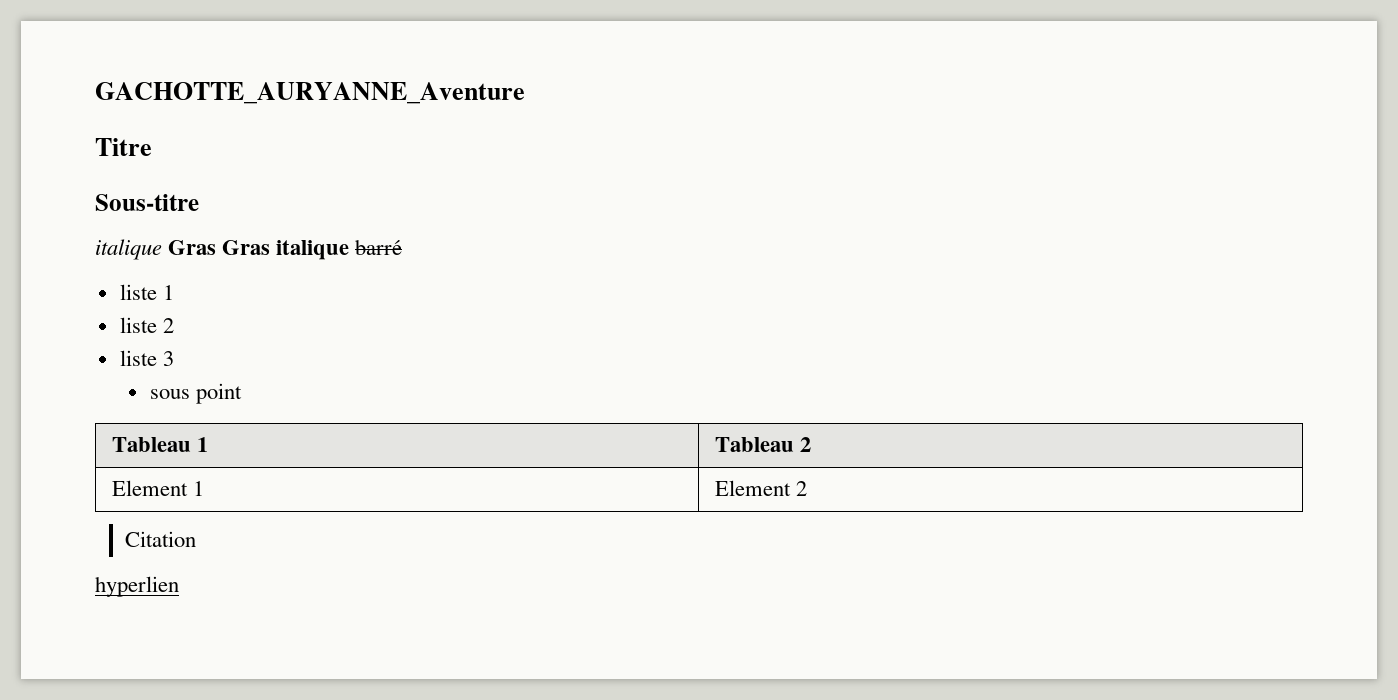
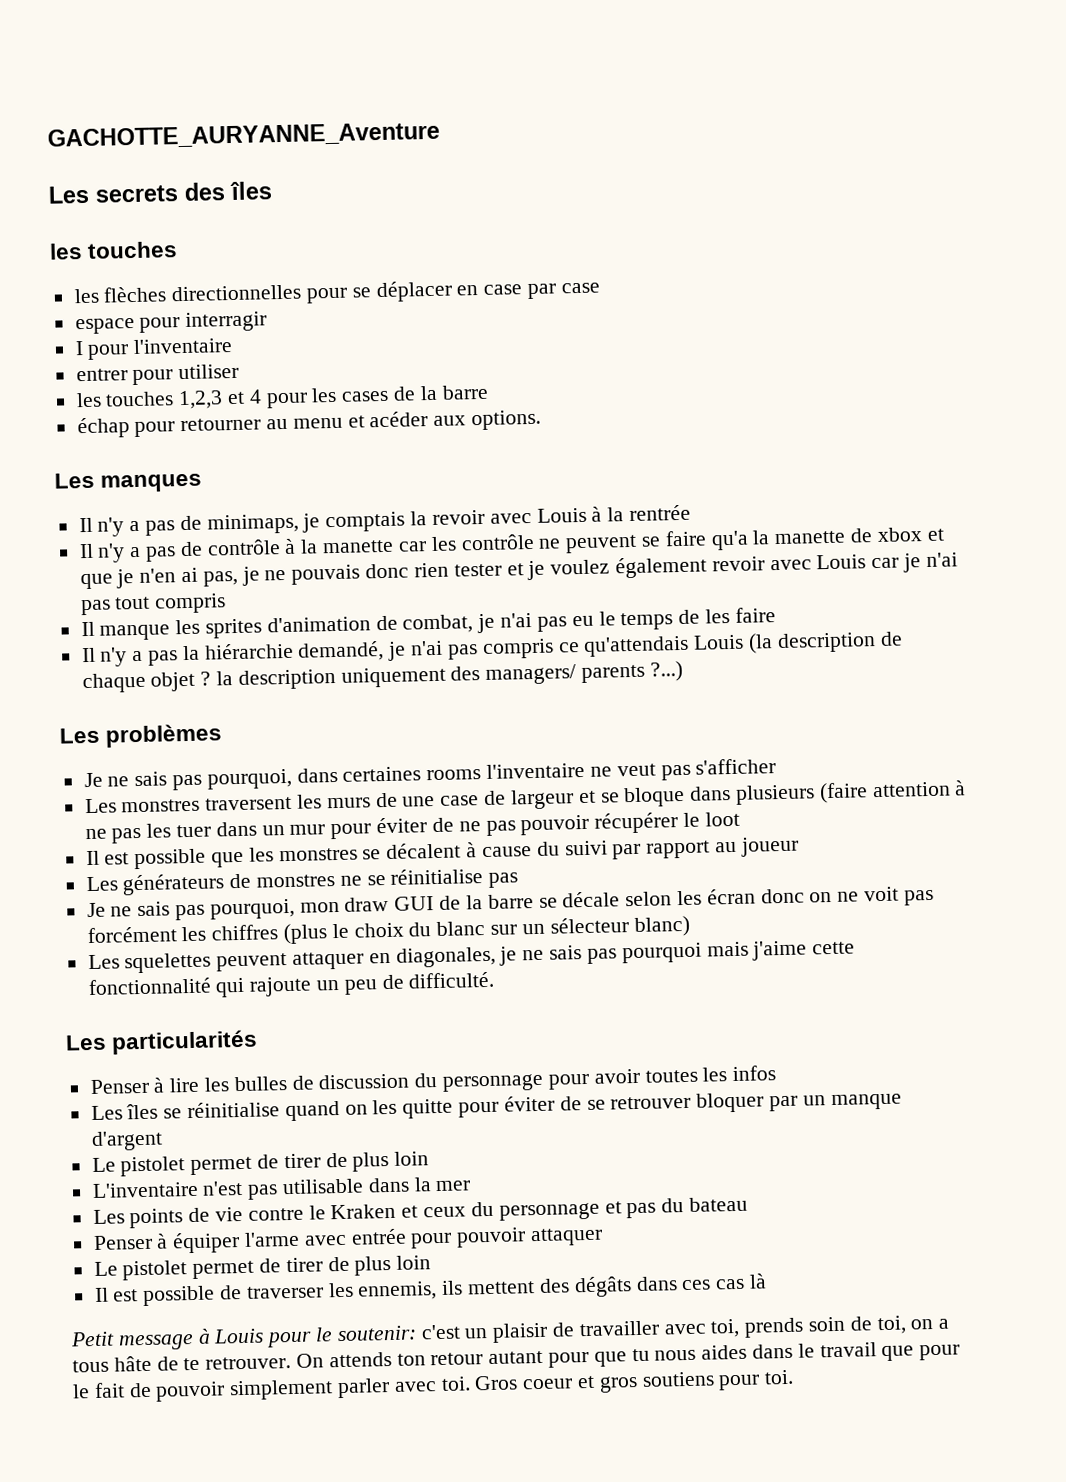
[95,138,152,156] [95,194,199,211] [95,239,403,260] [119,284,174,300] [119,317,174,333] [119,350,174,366] [149,383,242,404] [111,437,208,452] [714,437,811,452] [111,480,204,496] [714,480,807,496] [124,531,196,547] [95,576,179,597] Titre // Sous-titre // italique Gras Gras italique barré // liste 1 // liste 2 // liste 3 // sous point // Tableau 1 | Tableau 2 // Element 1 | Element 2 // Citation // hyperlien -> [48,181,272,204] [49,241,179,260] [73,280,600,304] [74,311,268,335] [74,337,234,360] [75,363,240,386] [75,384,489,410] [76,409,542,439] [54,472,203,493] [78,504,691,537] [78,527,945,563] [79,552,958,590] [80,593,227,616] [80,607,776,641] [81,631,903,667] [81,660,683,694] [59,723,224,748] [83,758,777,791] [84,780,967,814] [84,811,740,844] [85,836,799,870] [85,868,519,896] [86,886,934,921] [86,915,690,945] [87,940,856,974] [87,971,495,998] [65,1029,259,1055] [89,1065,777,1095] [90,1092,902,1122] [90,1130,163,1152] [91,1151,430,1177] [91,1177,472,1200] [92,1196,748,1229] [92,1227,604,1254] [93,1255,432,1281] [93,1273,767,1307] [70,1315,950,1351] [72,1342,961,1373] [72,1369,795,1402] Les secrets des îles // les touches // les flèches directionnelles pour se déplacer en case par case // espace pour interragir // I pour l'inventaire // entrer pour utiliser // les touches 1,2,3 et 4 pour les cases de la barre // échap pour retourner au menu et acéder aux options. // Les manques // Il n'y a pas de minimaps, je comptais la revoir avec Louis à la rentrée // Il n'y a pas de contrôle à la manette car les contrôle ne peuvent se faire qu'a la manette de xbox et que je n'en ai pas, je ne pouvais donc rien tester et je voulez également revoir avec Louis car je n'ai pas tout compris // Il manque les sprites d'animation de combat, je n'ai pas eu le temps de les faire // Il n'y a pas la hiérarchie demandé, je n'ai pas compris ce qu'attendais Louis (la description de chaque objet ? la description uniquement des managers/ parents ?...) // Les problèmes // Je ne sais pas pourquoi, dans certaines rooms l'inventaire ne veut pas s'afficher // Les monstres traversent les murs de une case de largeur et se bloque dans plusieurs (faire attention à ne pas les tuer dans un mur pour éviter de ne pas pouvoir récupérer le loot // Il est possible que les monstres se décalent à cause du suivi par rapport au joueur // Les générateurs de monstres ne se réinitialise pas // Je ne sais pas pourquoi, mon draw GUI de la barre se décale selon les écran donc on ne voit pas forcément les chiffres (plus le choix du blanc sur un sélecteur blanc) // Les squelettes peuvent attaquer en diagonales, je ne sais pas pourquoi mais j'aime cette fonctionnalité qui rajoute un peu de difficulté. // Les particularités // Penser à lire les bulles de discussion du personnage pour avoir toutes les infos // Les îles se réinitialise quand on les quitte pour éviter de se retrouver bloquer par un manque d'argent // Le pistolet permet de tirer de plus loin // L'inventaire n'est pas utilisable dans la mer // Les points de vie contre le Kraken et ceux du personnage et pas du bateau // Penser à équiper l'arme avec entrée pour pouvoir attaquer // Le pistolet permet de tirer de plus loin // Il est possible de traverser les ennemis, ils mettent des dégâts dans ces cas là // Petit message à Louis pour le soutenir: c'est un plaisir de travailler avec toi, prends soin de toi, on a tous hâte de te retrouver. On attends ton retour autant pour que tu nous aides dans le travail que pour le fait de pouvoir simplement parler avec toi. Gros coeur et gros soutiens pour toi.

